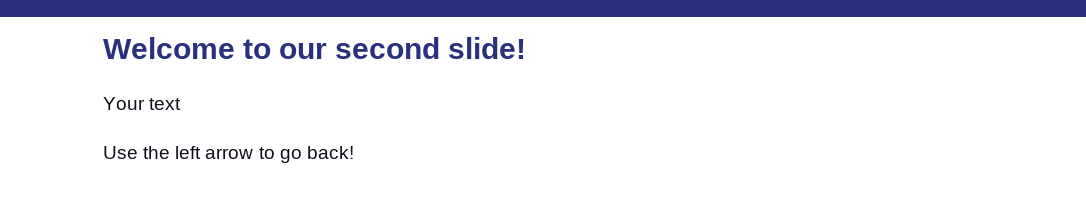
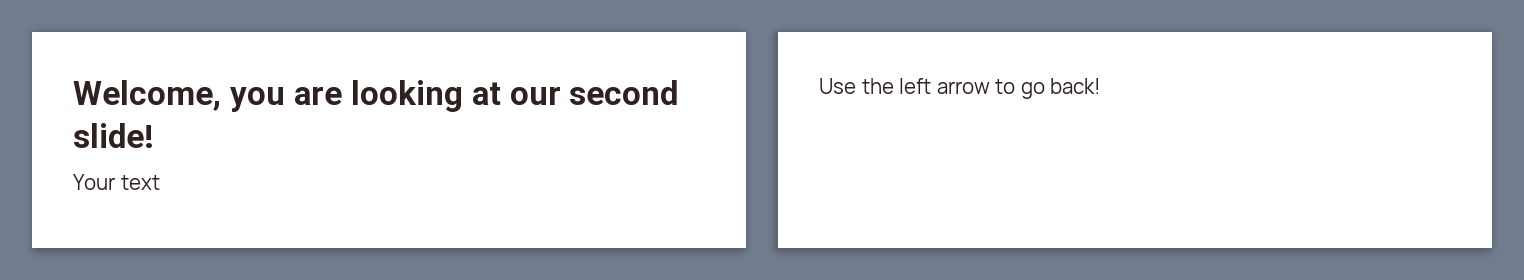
[103,37,272,59] Welcome to -> [73,80,501,112] Welcome, you are looking at

